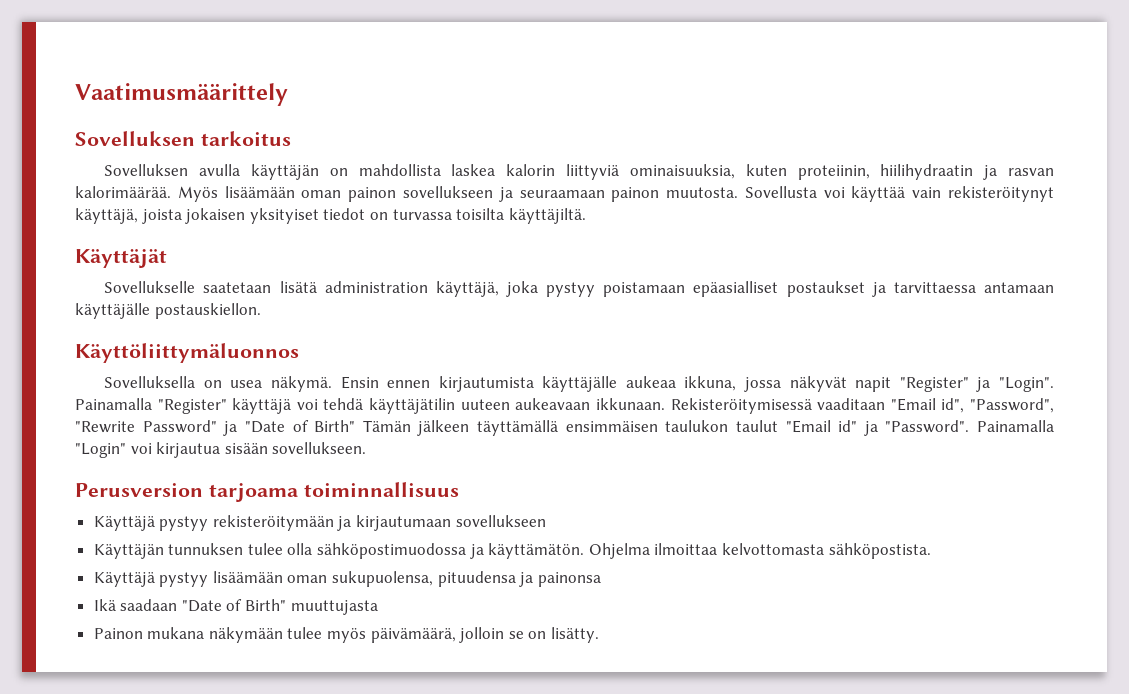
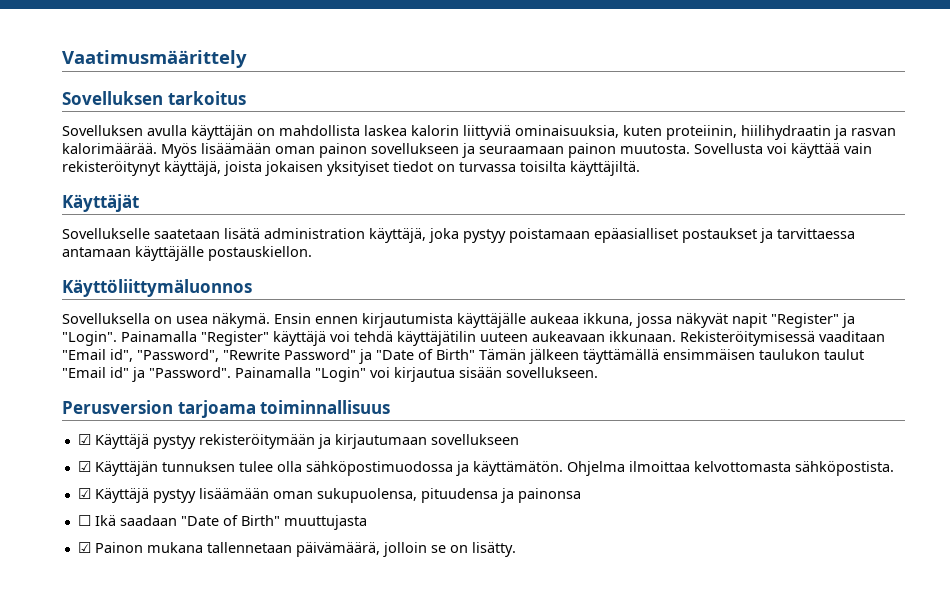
(459, 489) none -> [77,434,91,445] ☑
(546, 521) none -> [77,461,91,472] ☑
(931, 551) none -> [77,488,91,499] ☑
(601, 579) none -> [77,515,91,526] ☐
(378, 607) none -> [77,542,91,553] ☑
[208,627,367,643] näkymään tulee myös -> [206,542,292,553] tallennetaan

